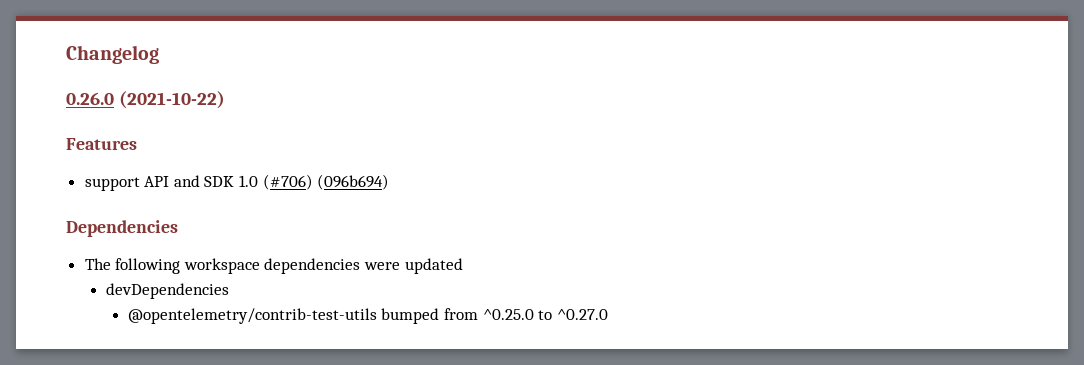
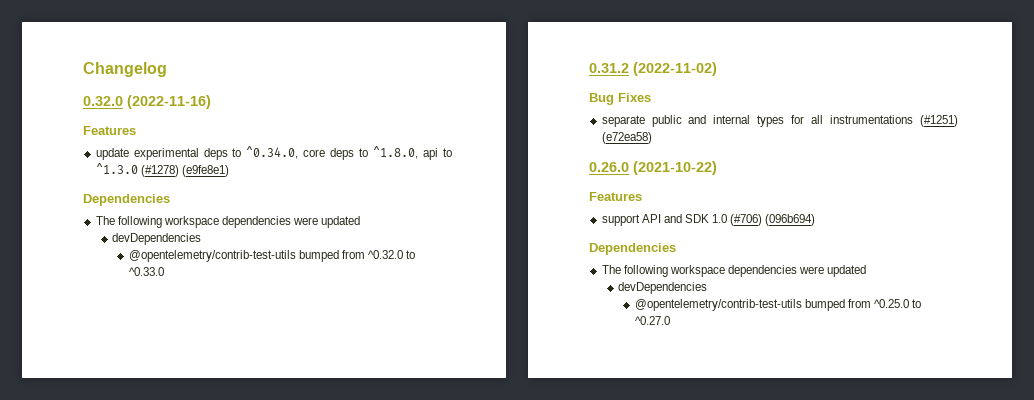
(159, 54) none -> [83,95,211,109] [83,126,136,135] [95,146,452,160] [95,163,229,177] [83,194,170,206] [95,216,361,228] [112,233,202,245] [128,250,416,262] [128,267,164,276] [589,62,717,76] [589,93,651,105] [601,115,958,127] [601,132,652,144] // 0.32.0 (2022-11-16) // Features // update experimental deps to ^0.34.0, core deps to ^1.8.0, api to ^1.3.0 (#1278) (e9fe8e1) // Dependencies // The following workspace dependencies were updated // devDependencies // @opentelemetry/contrib-test-utils bumped from ^0.32.0 to ^0.33.0 // 0.31.2 (2022-11-02) // Bug Fixes // separate public and internal types for all instrumentations (#1251) (e72ea58)

